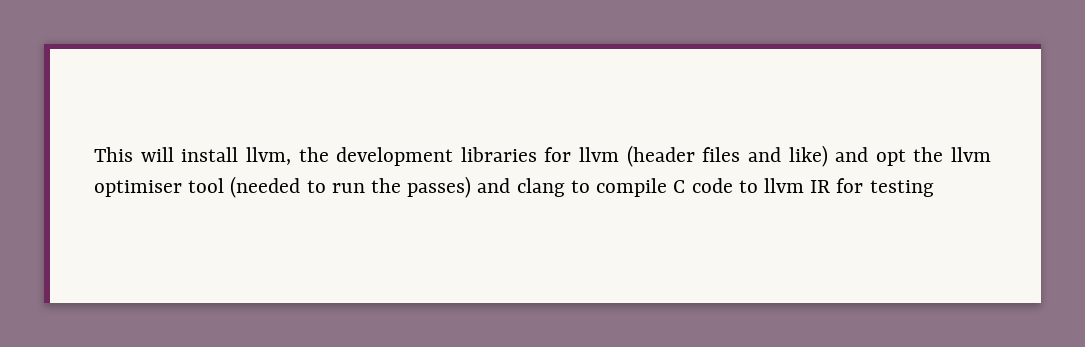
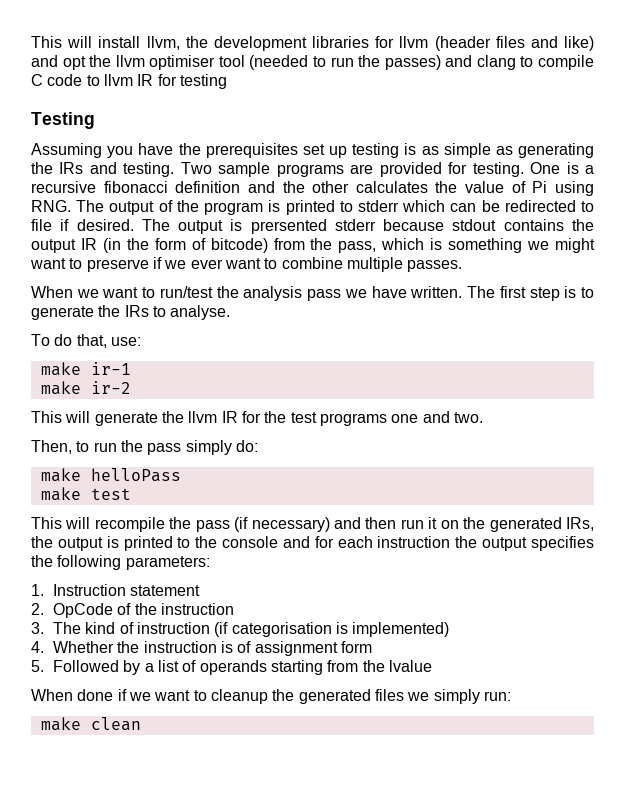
(934, 188) none -> [31,112,95,129] [31,143,595,158] [31,162,594,177] [31,181,594,196] [31,200,594,215] [31,219,594,234] [31,238,596,253] [30,257,463,272] [31,286,595,301] [31,305,231,320] [31,334,141,348] [40,362,131,376] [40,381,131,395] [31,411,483,426] [31,440,258,455] [40,468,181,482] [40,487,131,501] [31,517,595,532] [31,536,595,551] [31,555,210,570] [31,584,201,596] [31,603,235,618] [31,622,450,637] [31,641,373,656] [31,660,432,675] [31,689,511,704] [40,717,141,731] // Testing // Assuming you have the prerequisites set up testing is as simple as generating the IRs and testing. Two sample programs are provided for testing. One is a recursive fibonacci definition and the other calculates the value of Pi using RNG. The output of the program is printed to stderr which can be redirected to file if desired. The output is prersented stderr because stdout contains the output IR (in the form of bitcode) from the pass, which is something we might want to preserve if we ever want to combine multiple passes. // When we want to run/test the analysis pass we have written. The first step is to generate the IRs to analyse. // To do that, use: // make ir-1 // make ir-2 // This will generate the llvm IR for the test programs one and two. // Then, to run the pass simply do: // make helloPass // make test // This will recompile the pass (if necessary) and then run it on the generated IRs, the output is printed to the console and for each instruction the output specifies the following parameters: // 1. Instruction statement // 2. OpCode of the instruction // 3. The kind of instruction (if categorisation is implemented) // 4. Whether the instruction is of assignment form // 5. Followed by a list of operands starting from the lvalue // When done if we want to cleanup the generated files we simply run: // make clean

